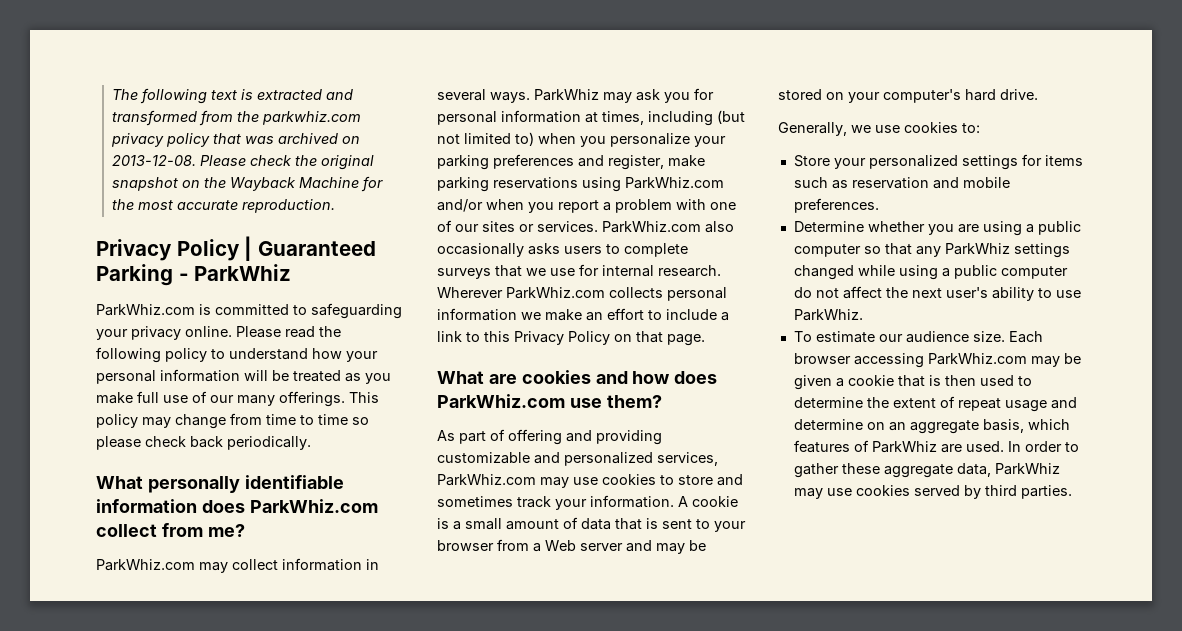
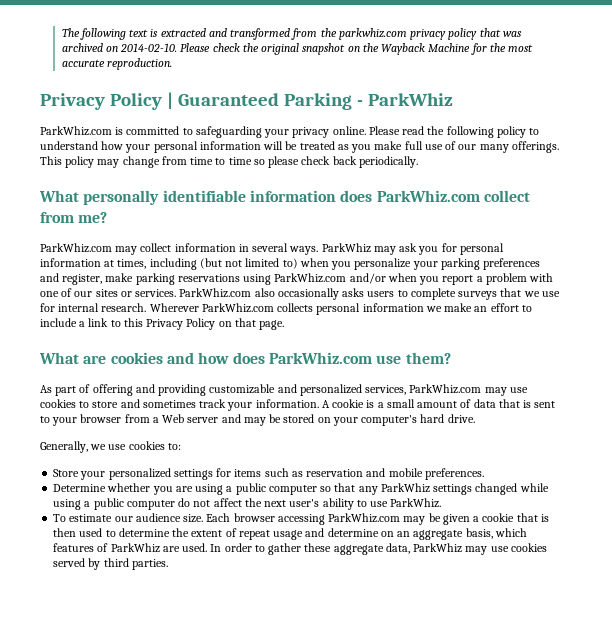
[112,155,197,166] 2013-12-08. -> [120,43,178,52] 2014-02-10.

